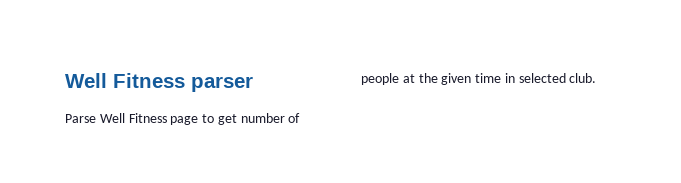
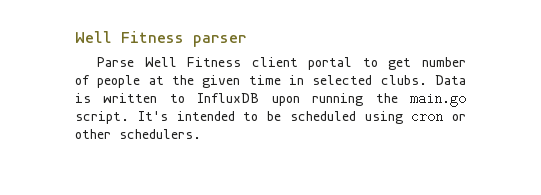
[170,116,199,125] page -> [251,57,353,70] client portal
[569,73,597,83] club. -> [380,75,466,85] [75,92,466,107] [75,110,466,124] [75,129,201,139] clubs. Data is written to InfluxDB upon running the main.go script. It's intended to be scheduled using cron or other schedulers.

